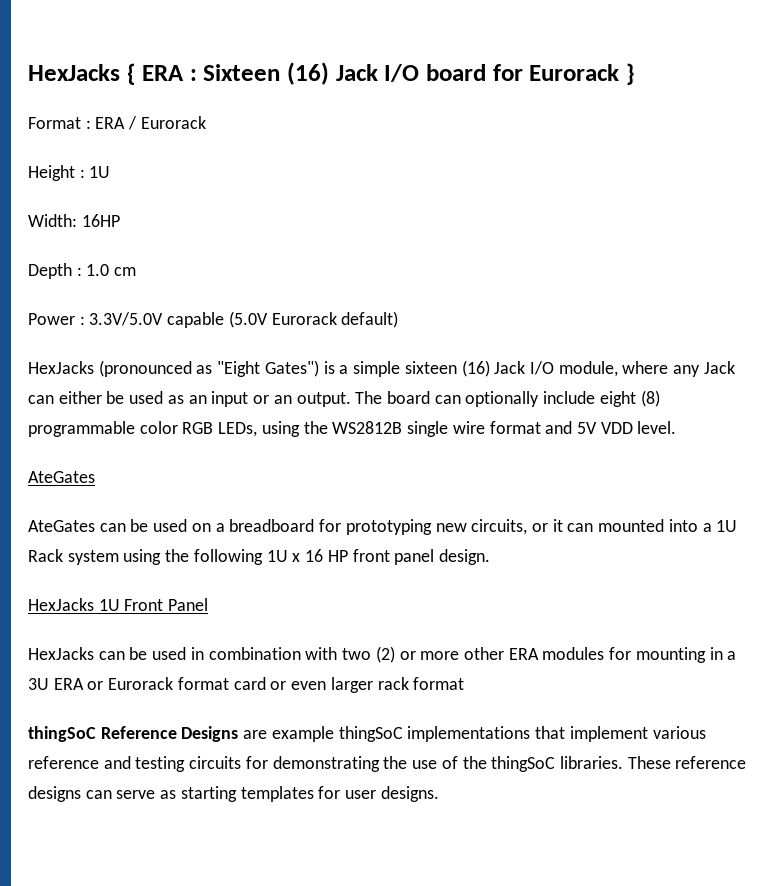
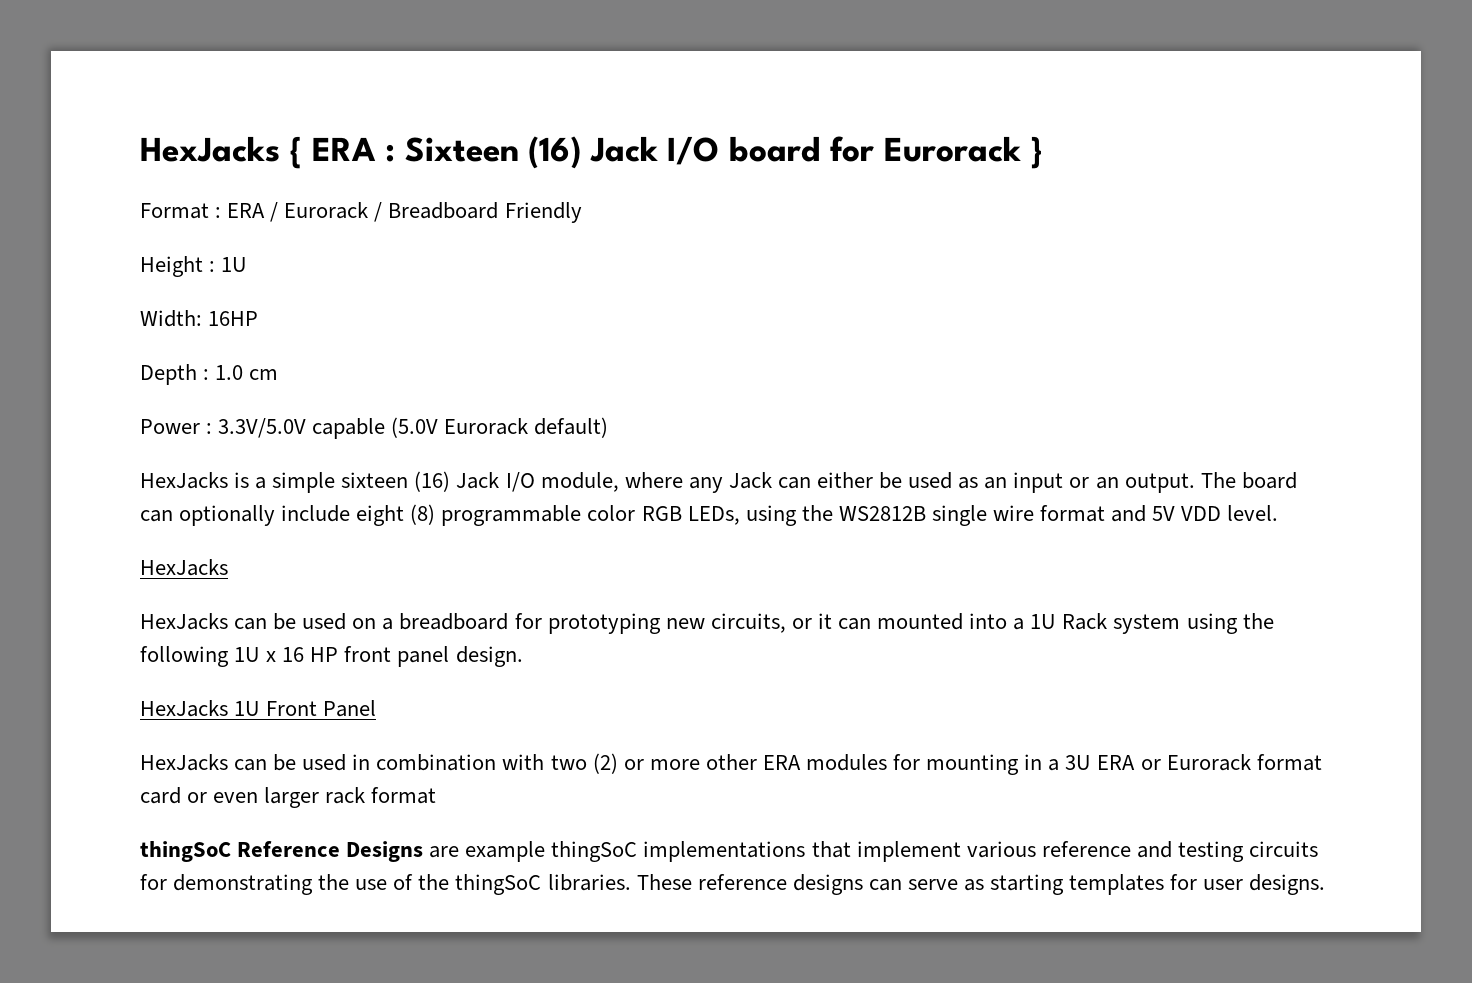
(206, 122) none -> [374,202,582,223] / Breadboard Friendly
[98,360,319,377] (pronounced as "Eight Gates") -> (228, 480) none
[28,471,95,483] [28,520,95,532] AteGates // AteGates -> [140,559,228,576] [140,613,228,630] HexJacks // HexJacks

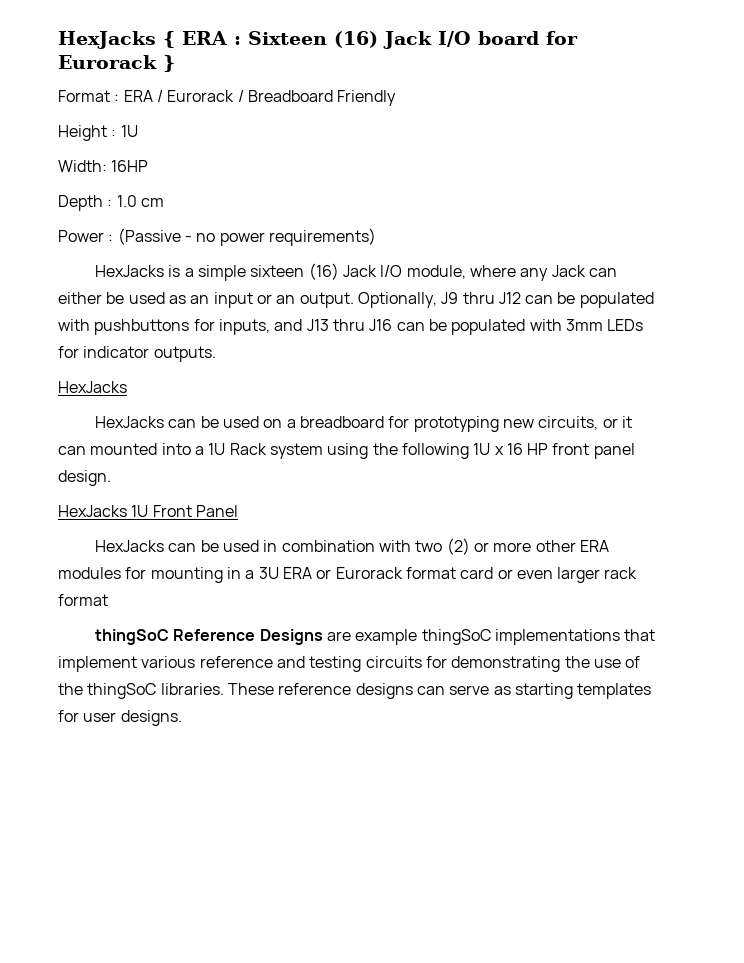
[218,417,609,439] 3.3V/5.0V capable (5.0V Eurorack default) -> [117,228,376,246] (Passive - no power requirements)
[1200,472,1297,489] [140,504,1279,526] The board can optionally include eight (8) programmable color RGB LEDs, using the WS2812B single wire format and 5V VDD level. -> [357,292,654,308] [58,319,644,335] [58,346,216,362] Optionally, J9 thru J12 can be populated with pushbuttons for inputs, and J13 thru J16 can be populated with 3mm LEDs for indicator outputs.

